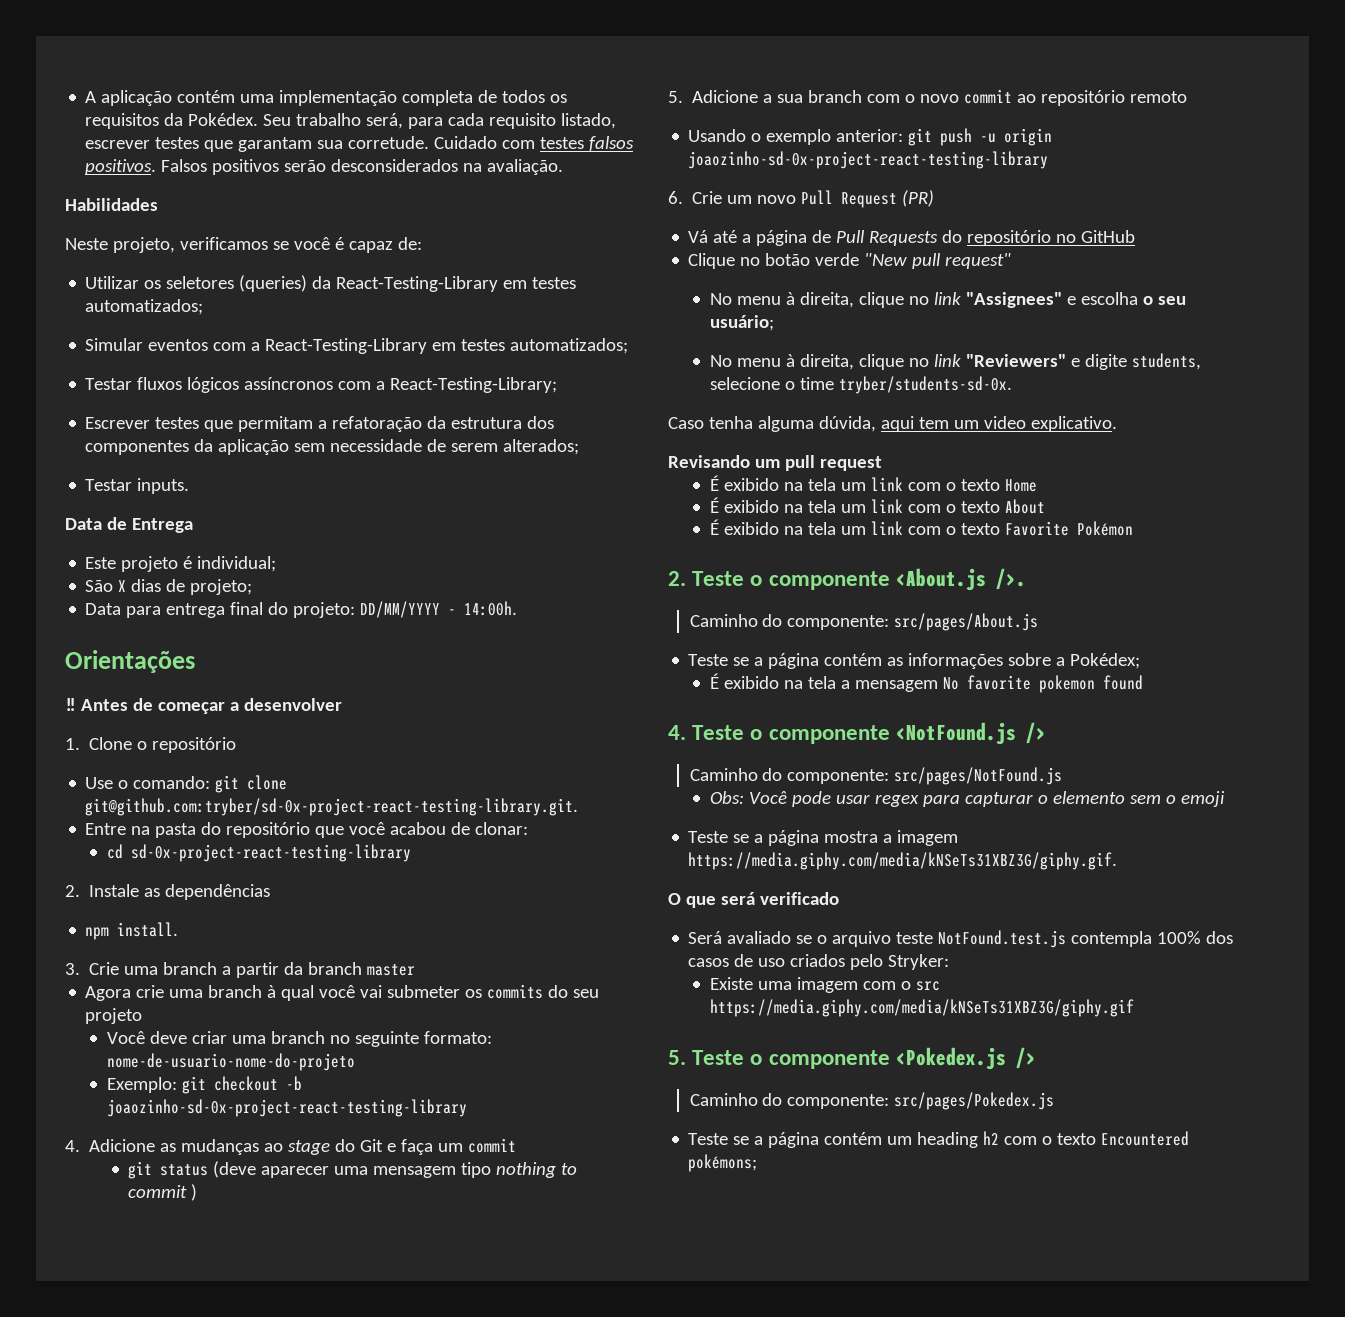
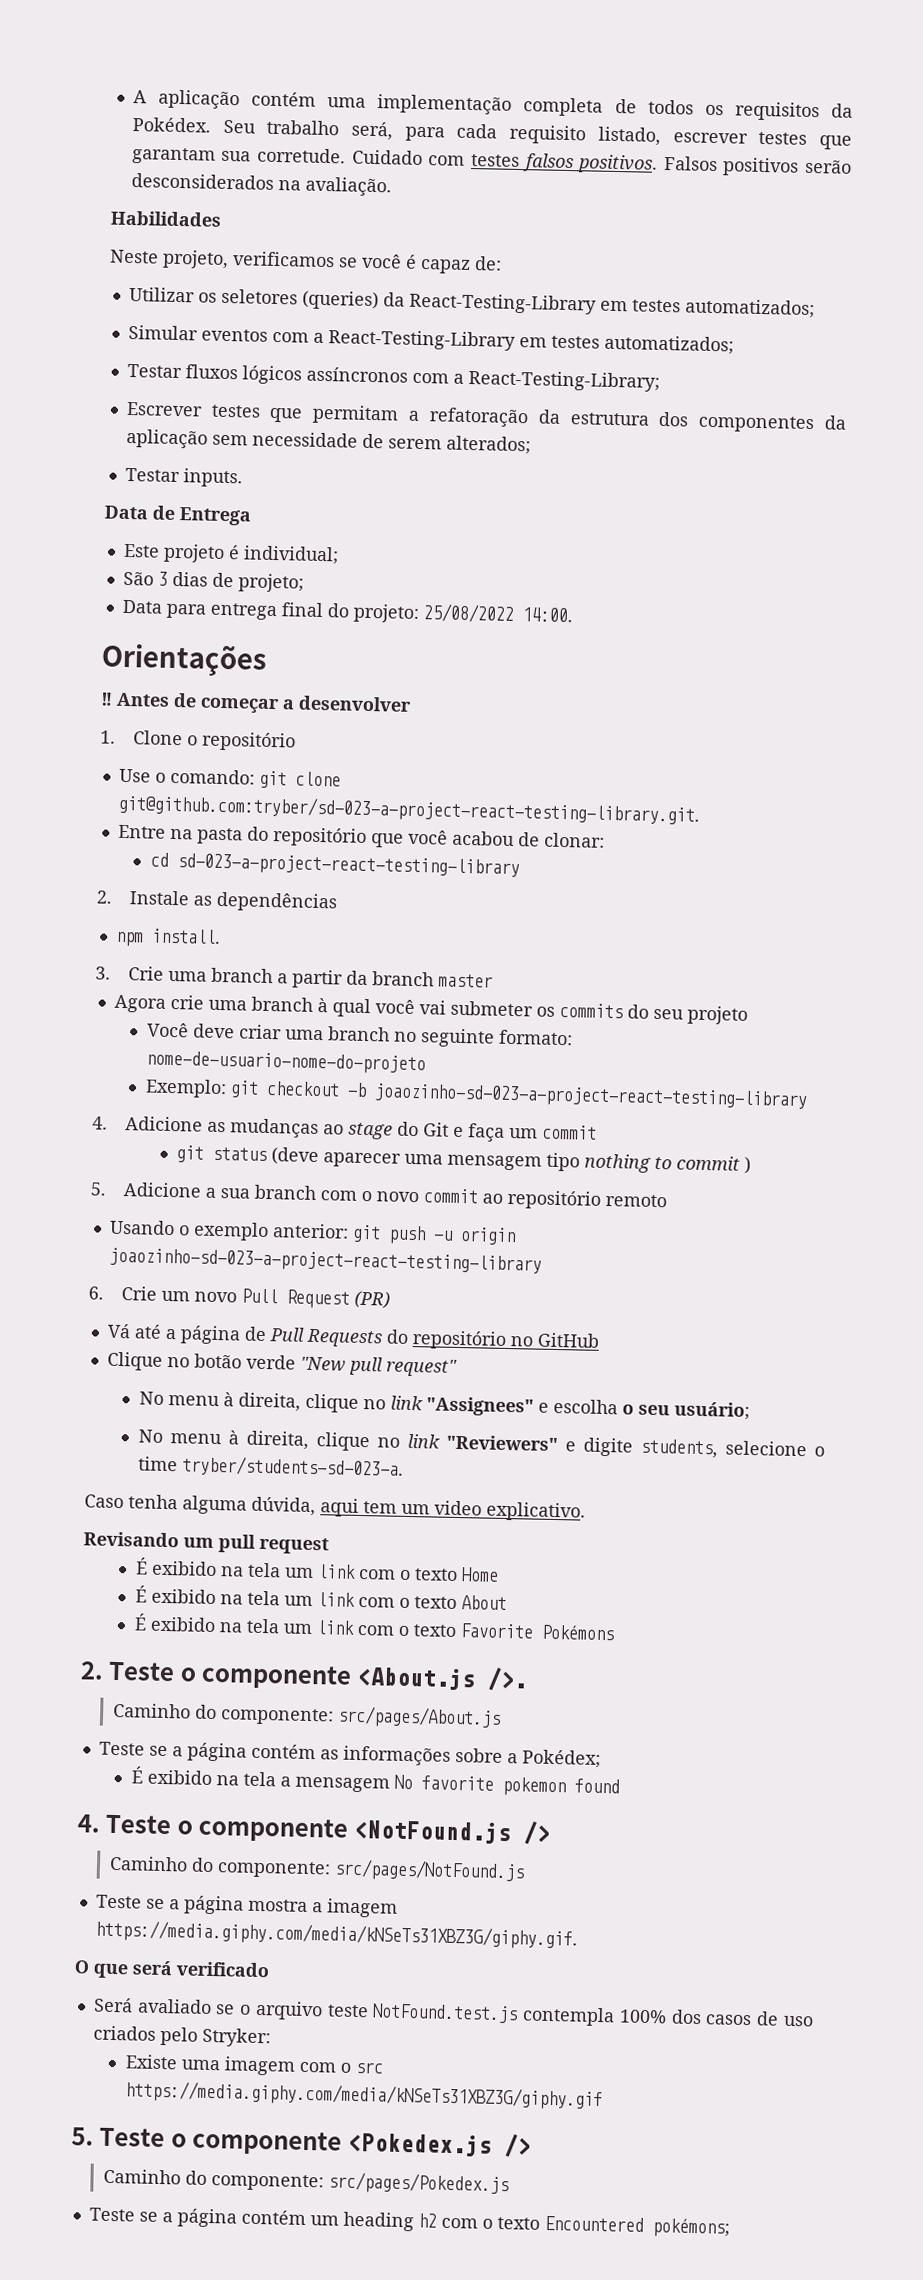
[118,580,127,592] X -> [157,571,168,586] 3
[360,601,518,618] DD/MM/YYYY - 14:00h. -> [422,603,573,623] 25/08/2022 14:00.
[85,798,579,816] git@github.com:tryber/sd-0x-project-react-testing-library.git. -> [117,793,700,826] git@github.com:tryber/sd-023-a-project-react-testing-library.git.
[130,844,411,862] sd-0x-project-react-testing-library -> [176,853,520,879] sd-023-a-project-react-testing-library
[106,1099,467,1117] joaozinho-sd-0x-project-react-testing-library -> [373,1083,808,1111] joaozinho-sd-023-a-project-react-testing-library
[688,151,1049,169] joaozinho-sd-0x-project-react-testing-library -> [108,1247,542,1275] joaozinho-sd-023-a-project-react-testing-library
[838,376,1012,394] tryber/students-sd-0x. -> [181,1455,404,1479] tryber/students-sd-023-a.
[1076,521,1133,536] Pokémon -> [540,1624,615,1641] Pokémons
[709,791,1225,807] // Obs: Você pode usar regex para capturar o elemento sem o emoji -> (525, 1870) none

